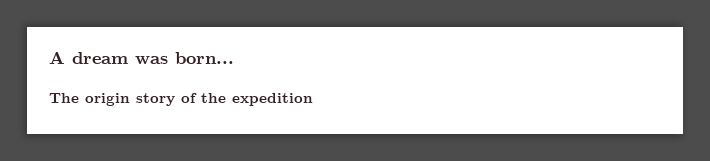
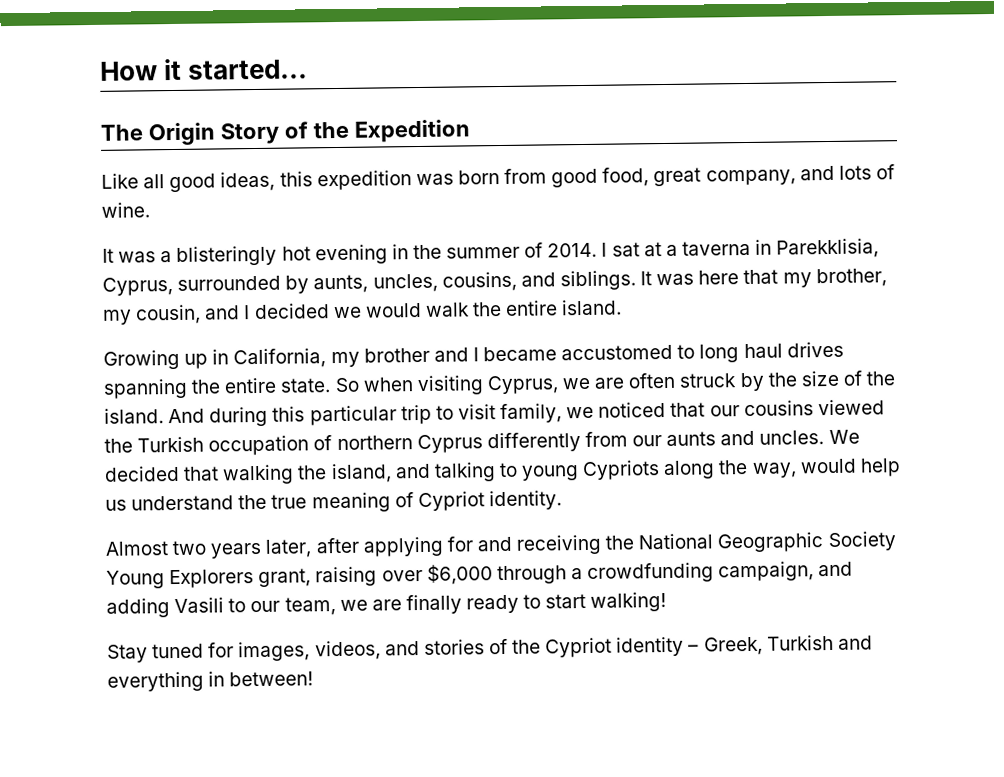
[49,51,234,64] [49,93,313,106] A dream was born... // The origin story of the expedition -> [99,58,309,81] [100,119,470,146] [101,164,895,193] [101,202,150,218] [102,238,880,266] [102,268,887,296] [103,299,623,325] [103,341,844,370] [103,370,896,399] [104,399,885,427] [104,429,860,456] [104,458,901,485] [105,490,562,513] [105,531,897,559] [106,561,854,589] [106,592,667,618] [107,634,873,663] [107,671,314,692] How it started... // The Origin Story of the Expedition // Like all good ideas, this expedition was born from good food, great company, and lots of wine. // It was a blisteringly hot evening in the summer of 2014. I sat at a taverna in Parekklisia, Cyprus, surrounded by aunts, uncles, cousins, and siblings. It was here that my brother, my cousin, and I decided we would walk the entire island. // Growing up in California, my brother and I became accustomed to long haul drives spanning the entire state. So when visiting Cyprus, we are often struck by the size of the island. And during this particular trip to visit family, we noticed that our cousins viewed the Turkish occupation of northern Cyprus differently from our aunts and uncles. We decided that walking the island, and talking to young Cypriots along the way, would help us understand the true meaning of Cypriot identity. // Almost two years later, after applying for and receiving the National Geographic Society Young Explorers grant, raising over $6,000 through a crowdfunding campaign, and adding Vasili to our team, we are finally ready to start walking! // Stay tuned for images, videos, and stories of the Cypriot identity – Greek, Turkish and everything in between!

